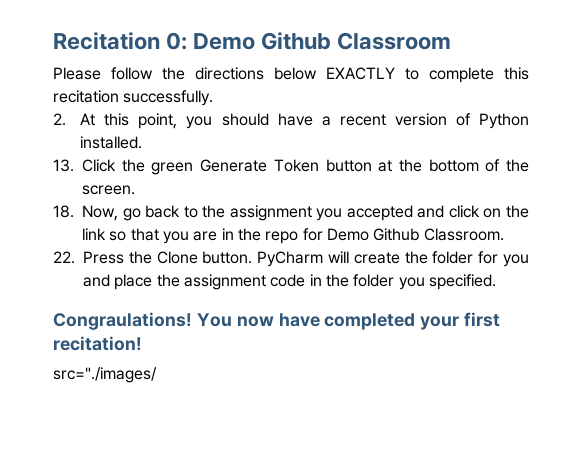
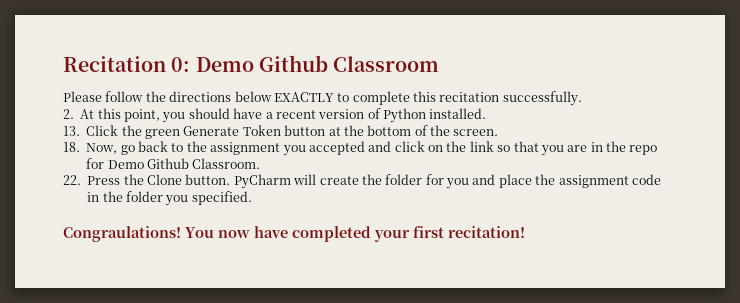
[53,367,157,383] // src="./images/ -> (525, 232) none

